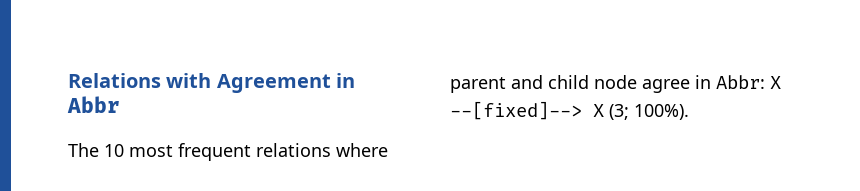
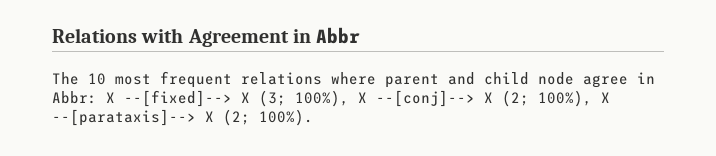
(629, 112) none -> [295,90,610,107] [52,109,250,126] 100%), X --[conj]--> X (2; 100%), X --[parataxis]--> X (2;

